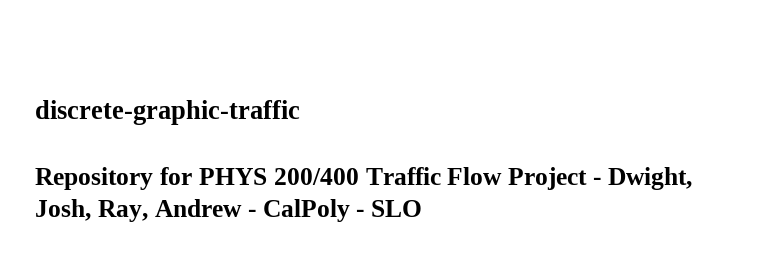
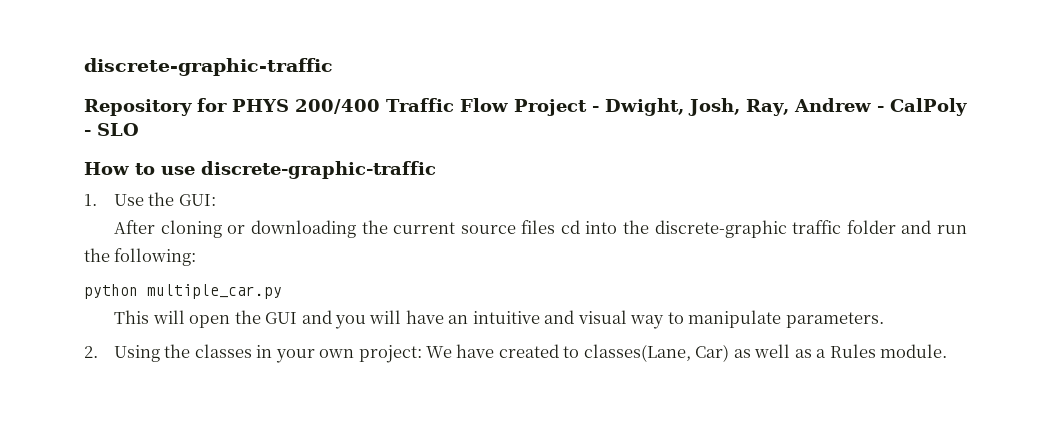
(423, 208) none -> [84,161,436,179] [84,192,216,206] [114,220,968,238] [84,248,197,266] [84,284,282,299] [114,310,884,329] [84,344,947,363] // How to use discrete-graphic-traffic // 1. Use the GUI: // After cloning or downloading the current source files cd into the discrete-graphic traffic folder and run the following: // python multiple_car.py // This will open the GUI and you will have an intuitive and visual way to manipulate parameters. // 2. Using the classes in your own project: We have created to classes(Lane, Car) as well as a Rules module.

